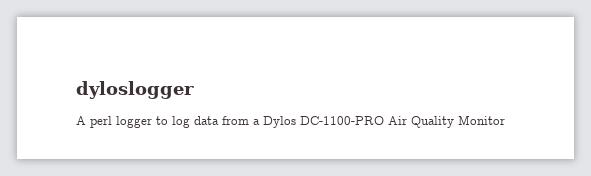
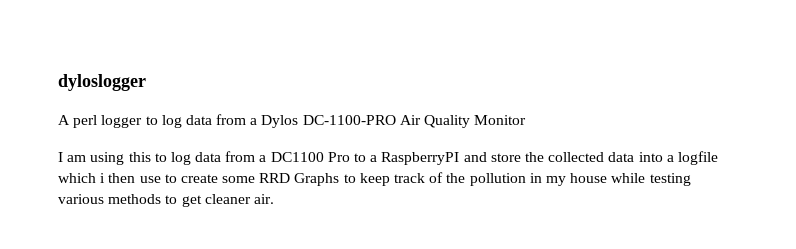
(505, 120) none -> [58,151,718,165] [58,172,691,186] [58,194,274,207] // I am using this to log data from a DC1100 Pro to a RaspberryPI and store the collected data into a logfile which i then use to create some RRD Graphs to keep track of the pollution in my house while testing various methods to get cleaner air.

